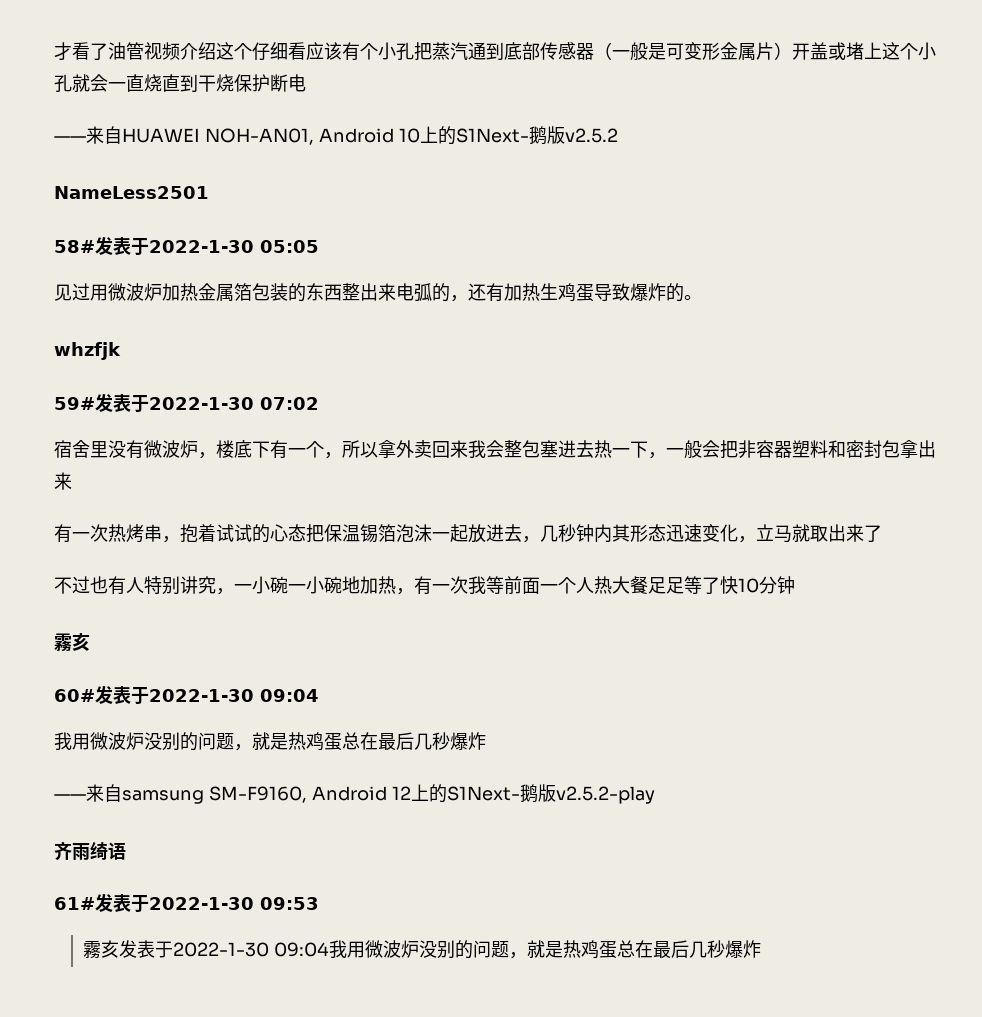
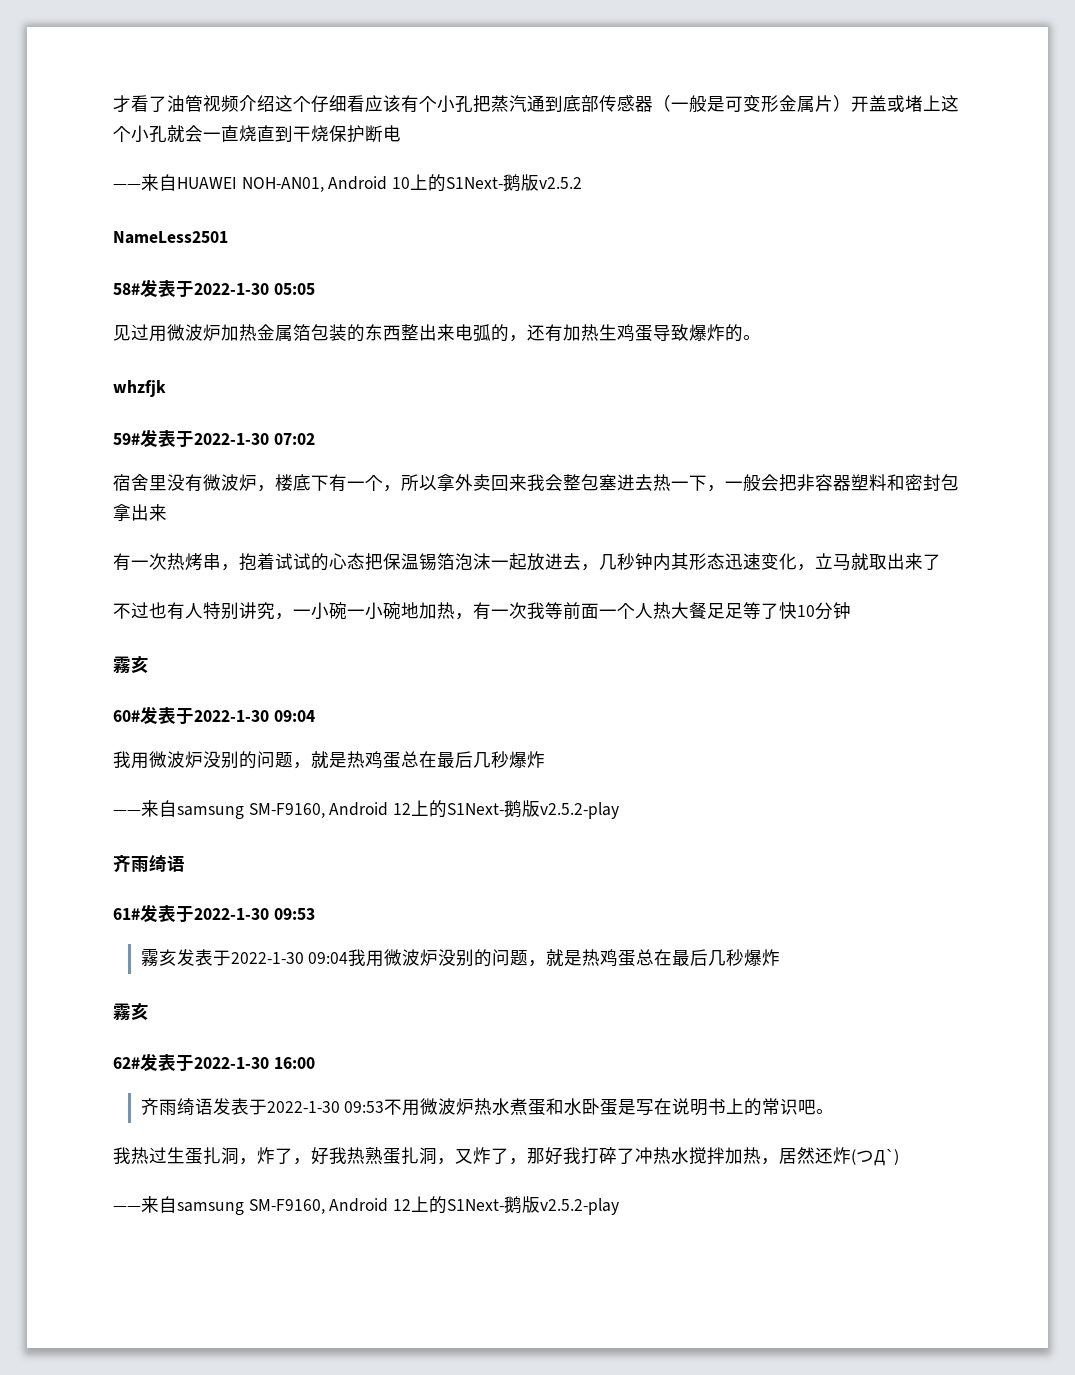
(762, 949) none -> [113,1003,149,1021] [113,1053,315,1071] [140,1098,835,1116] [113,1147,899,1166] [113,1196,620,1215] // 霧亥 // 62#发表于2022-1-30 16:00 // 齐雨绮语发表于2022-1-30 09:53不用微波炉热水煮蛋和水卧蛋是写在说明书上的常识吧。 // 我热过生蛋扎洞，炸了，好我热熟蛋扎洞，又炸了，那好我打碎了冲热水搅拌加热，居然还炸(つД`) // ——来自samsung SM-F9160, Android 12上的S1Next-鹅版v2.5.2-play

